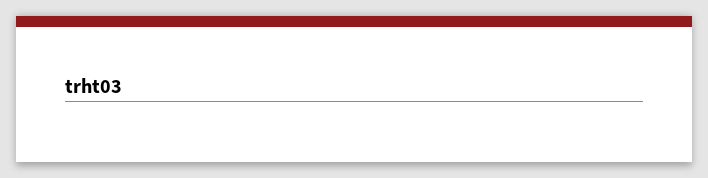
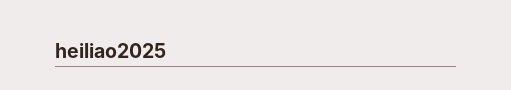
[65,78,122,93] trht03 -> [55,43,166,58] heiliao2025

